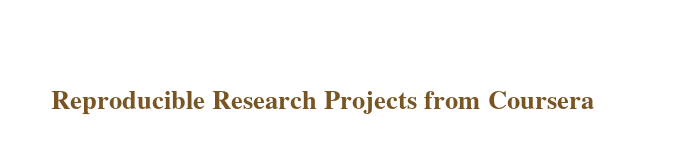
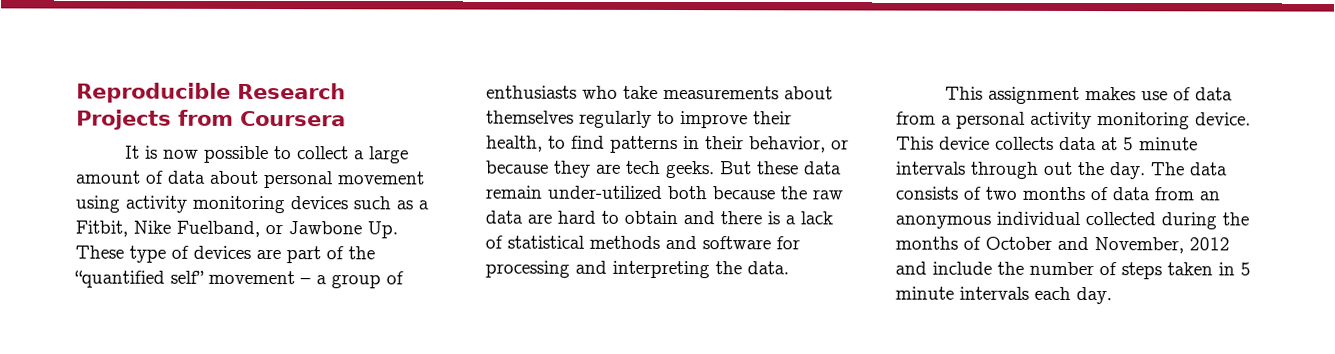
(594, 100) none -> [125,145,410,164] [75,170,425,189] [75,195,429,214] [75,220,398,239] [75,245,375,264] [74,270,404,289] [486,85,833,100] [486,110,792,129] [486,135,849,154] [486,160,842,179] [485,185,843,200] [485,210,833,225] [485,235,800,250] [485,260,789,279] [945,86,1234,105] [896,111,1251,130] [896,136,1198,151] [896,161,1228,180] [895,186,1220,201] [895,211,1249,230] [895,236,1230,254] [895,261,1251,280] [895,286,1112,305] // It is now possible to collect a large amount of data about personal movement using activity monitoring devices such as a Fitbit, Nike Fuelband, or Jawbone Up. These type of devices are part of the “quantified self” movement – a group of enthusiasts who take measurements about themselves regularly to improve their health, to find patterns in their behavior, or because they are tech geeks. But these data remain under-utilized both because the raw data are hard to obtain and there is a lack of statistical methods and software for processing and interpreting the data. // This assignment makes use of data from a personal activity monitoring device. This device collects data at 5 minute intervals through out the day. The data consists of two months of data from an anonymous individual collected during the months of October and November, 2012 and include the number of steps taken in 5 minute intervals each day.

